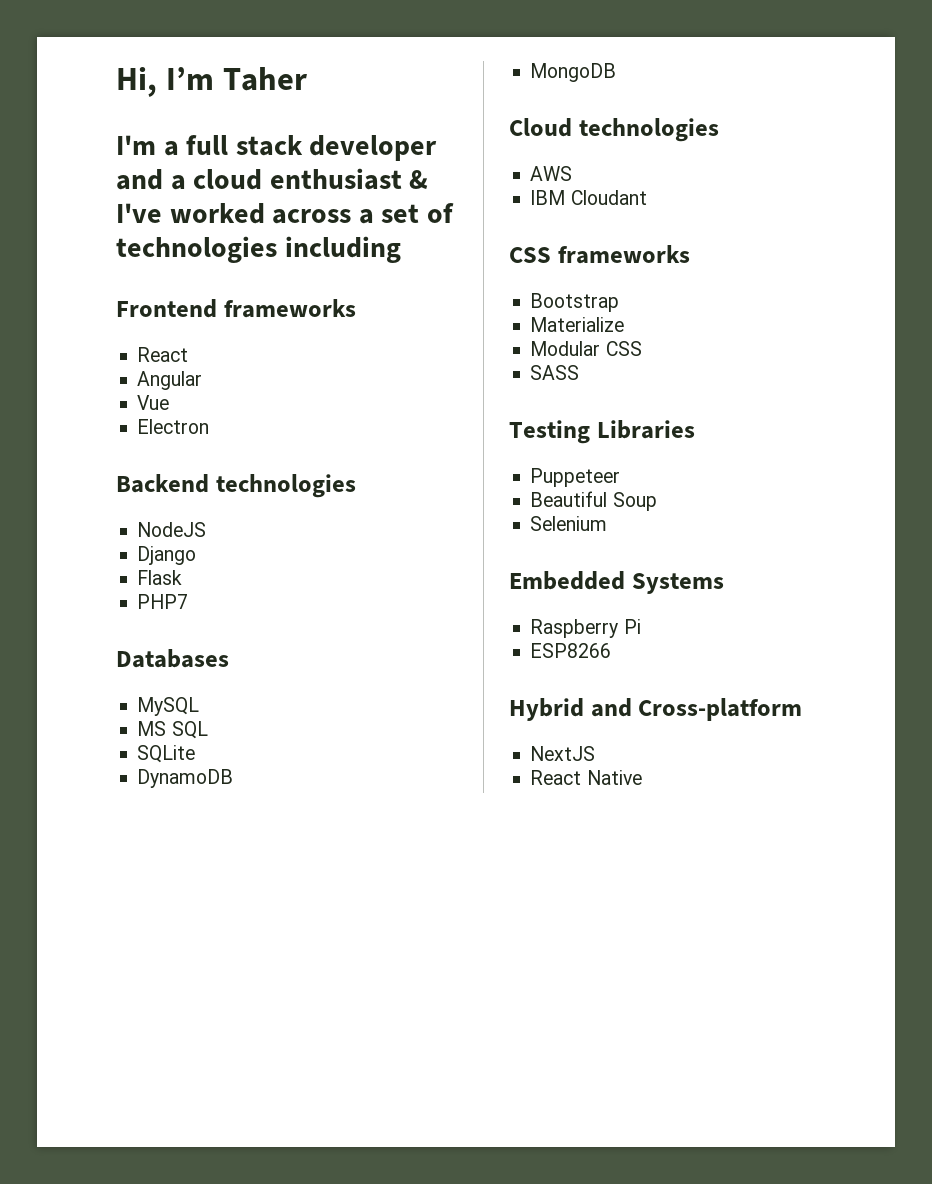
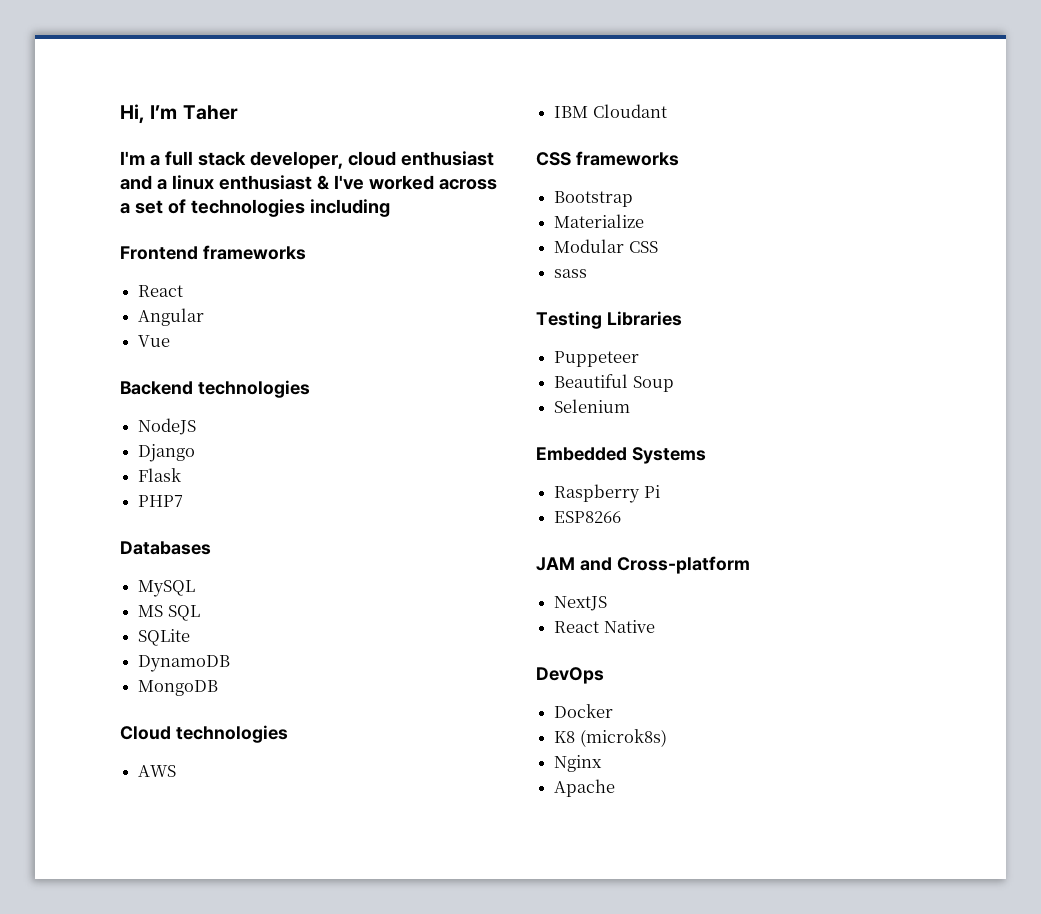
[309,135,438,161] developer -> [249,151,494,169] developer, cloud enthusiast
[193,169,263,190] cloud -> [171,175,214,190] linux
[137,419,210,434] // Electron -> (171, 341) none
[530,365,580,380] SASS -> [554,269,588,278] sass
[509,698,584,721] Hybrid -> [536,557,575,571] JAM
(642, 777) none -> [536,667,604,684] [554,704,614,718] [554,729,667,747] [554,755,603,772] [554,779,616,797] // DevOps // Docker // K8 (microk8s) // Nginx // Apache

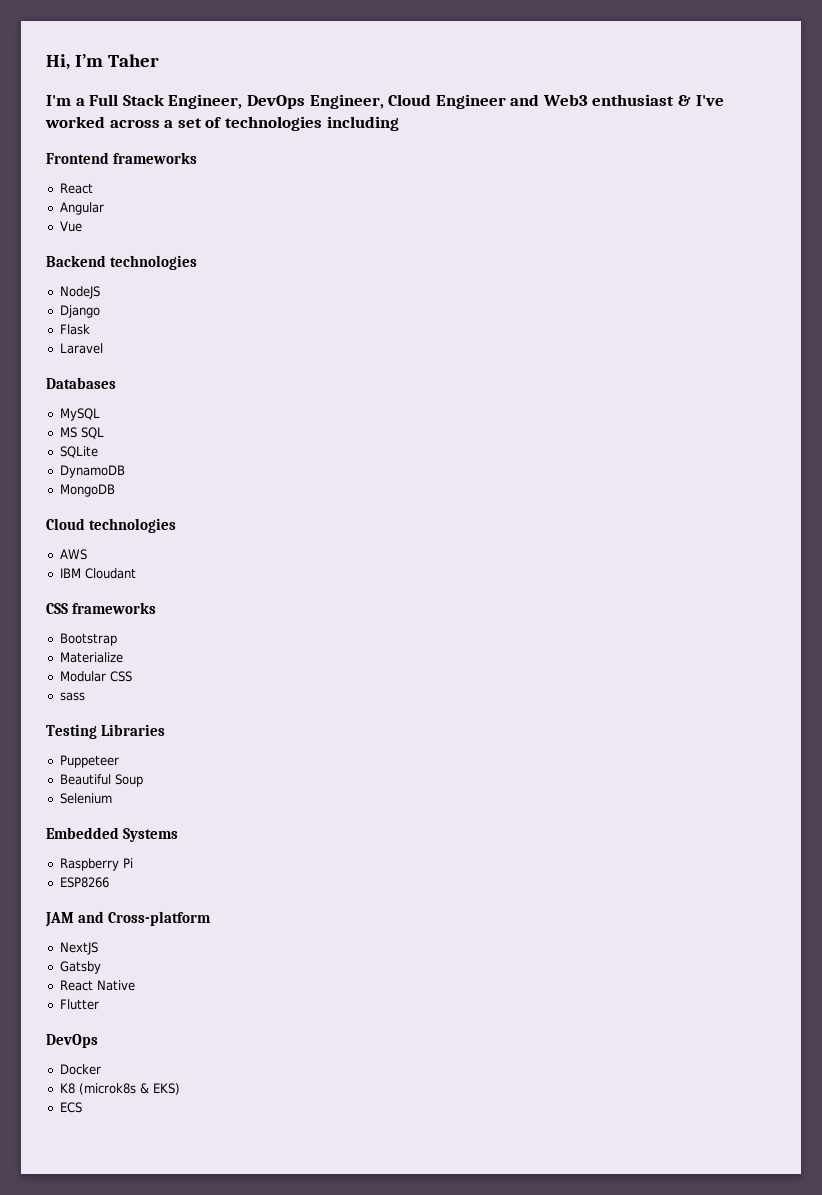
[164,151,494,169] [120,175,214,190] full stack developer, cloud enthusiast and a linux -> [89,94,588,109] Full Stack Engineer, DevOps Engineer, Cloud Engineer and Web3
[138,495,184,507] PHP7 -> [59,343,103,354] Laravel
(608, 603) none -> [59,961,101,974] // Gatsby
(655, 626) none -> [59,999,99,1010] // Flutter
[579,729,667,747] [554,755,603,772] [554,779,616,797] (microk8s) // Nginx // Apache -> [78,1083,180,1095] [59,1102,82,1113] (microk8s & EKS) // ECS

